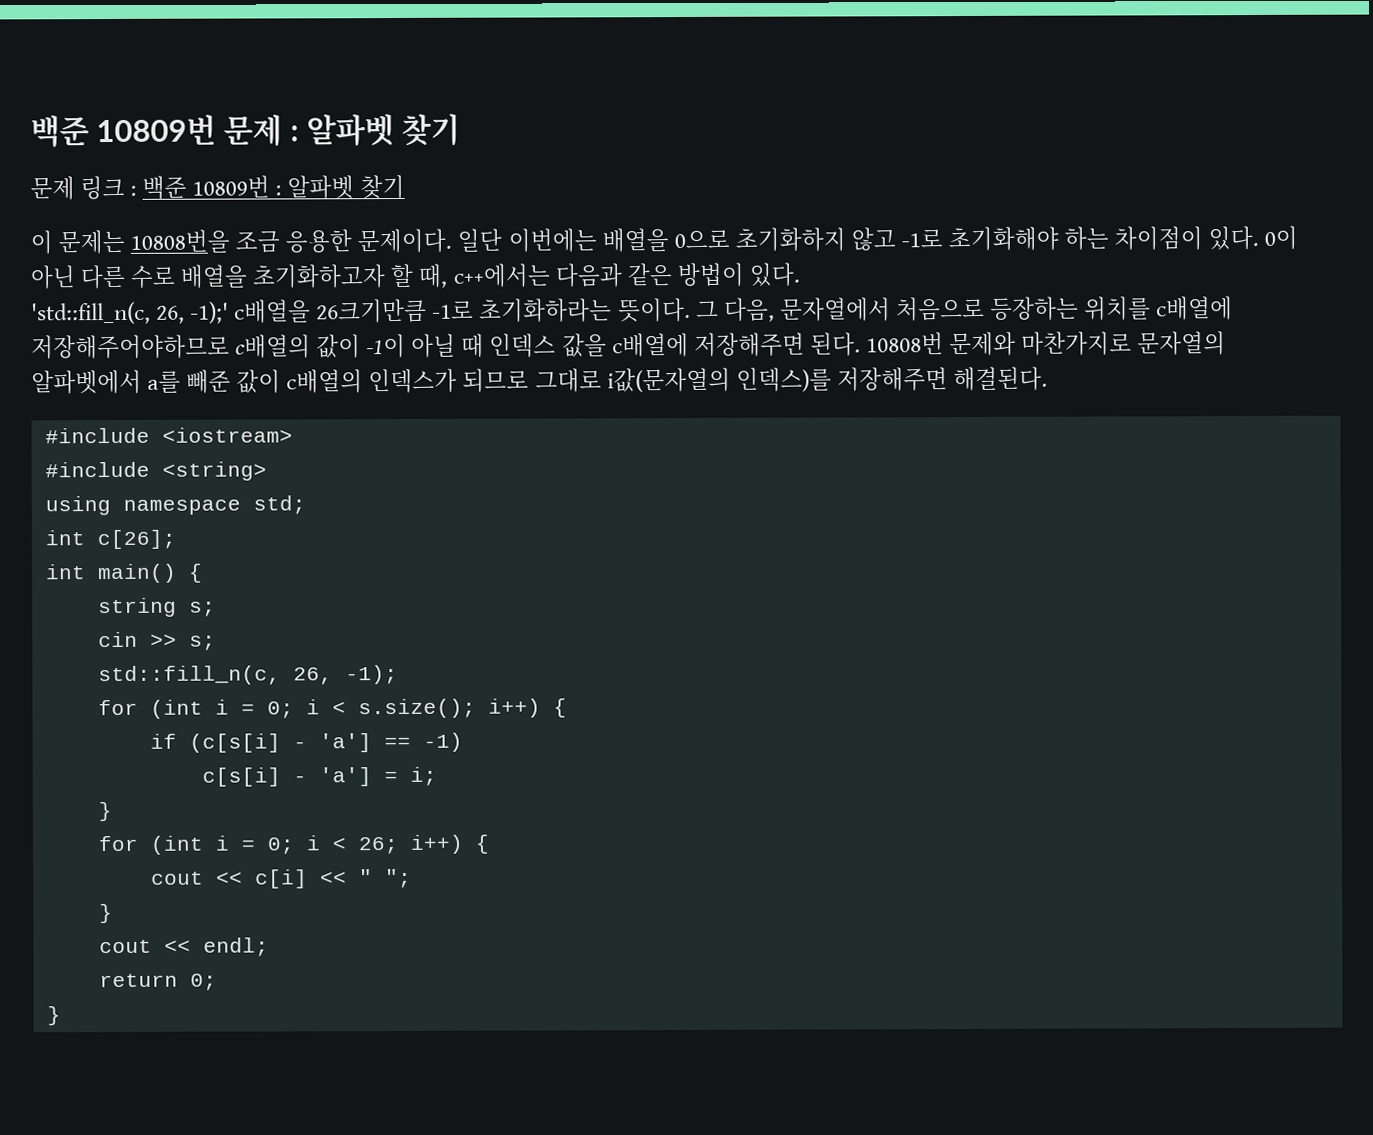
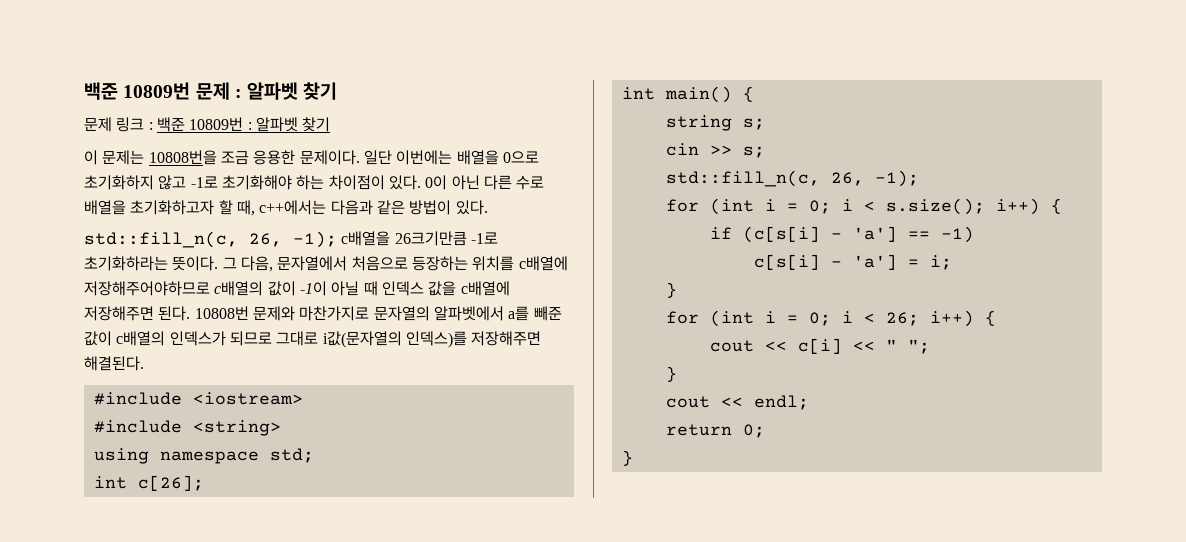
[31,301,230,325] 'std::fill_n(c, 26, -1);' -> [84,231,337,248] std::fill_n(c, 26, -1);

